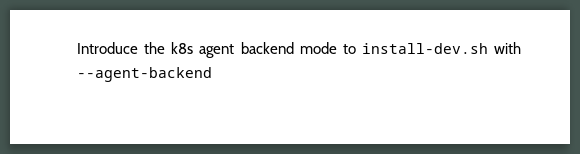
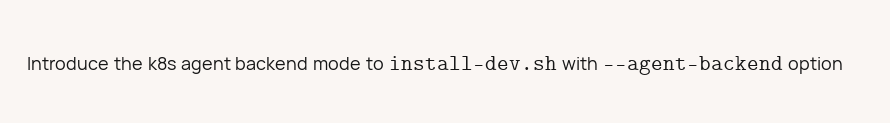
(212, 74) none -> [787,57,843,74] option

